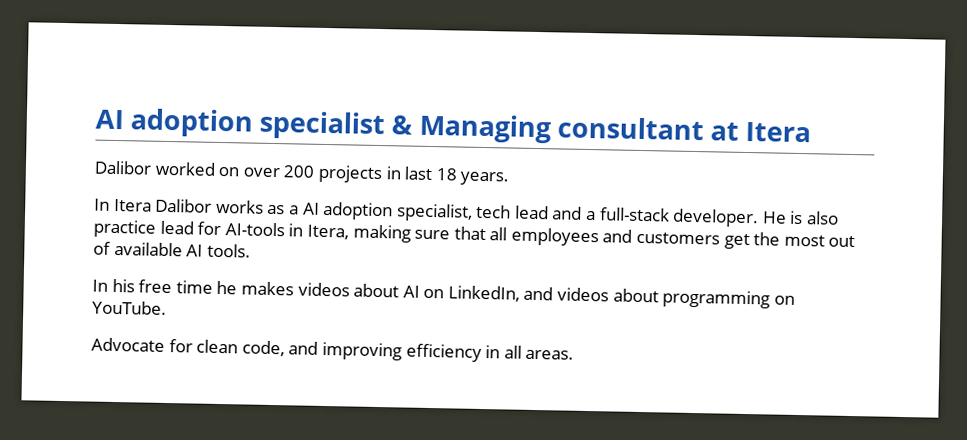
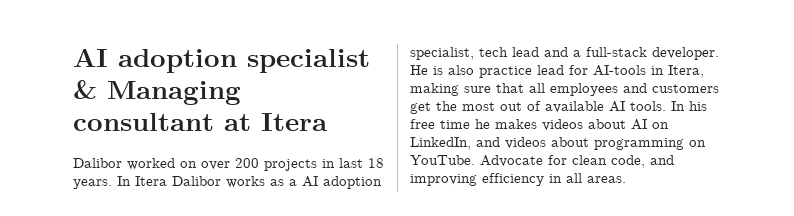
(510, 178) // -> (112, 184) none
(251, 250) // -> (666, 106) none
(167, 307) // -> (475, 160) none

